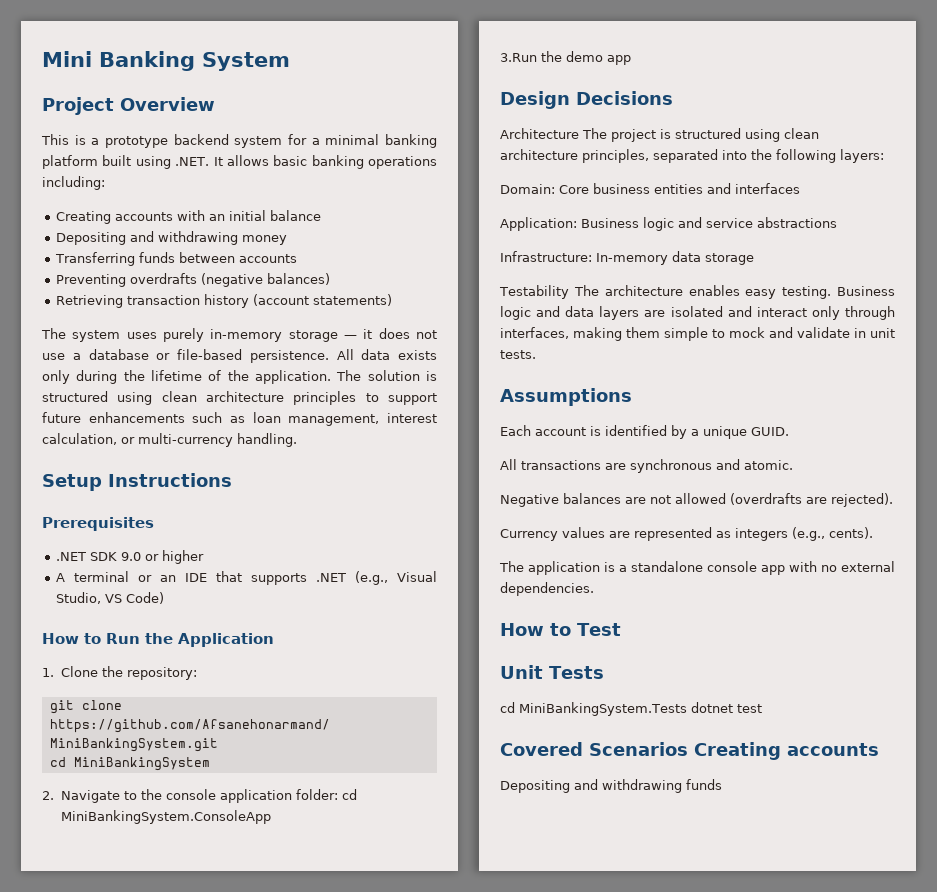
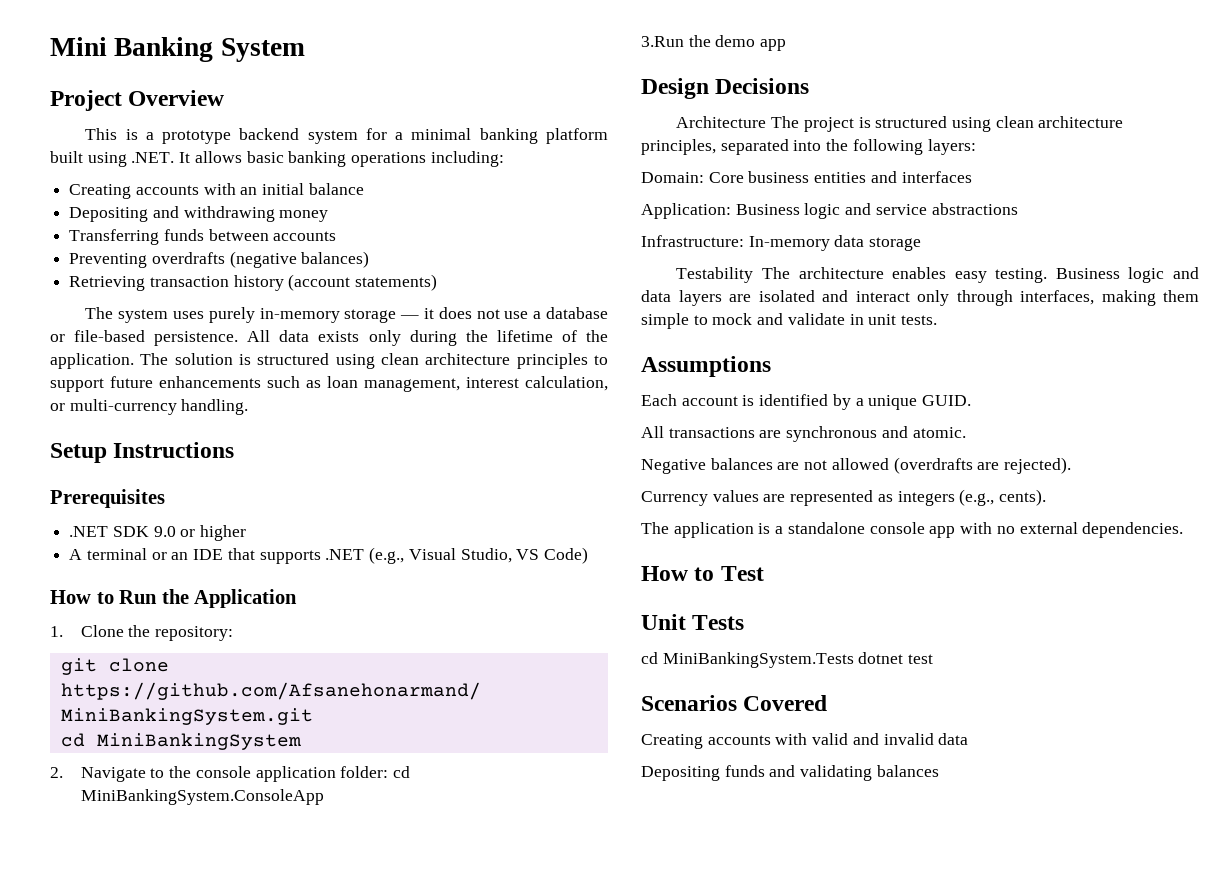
(762, 708) none -> [641,695,737,711] Scenarios
[589,742,879,760] [500,779,722,793] Scenarios Creating accounts // Depositing and withdrawing funds -> [641,733,969,749] [641,765,939,781] // Creating accounts with valid and invalid data // Depositing funds and validating balances

